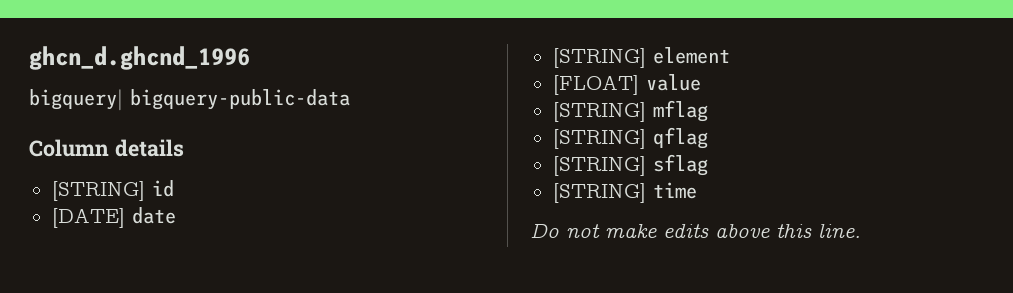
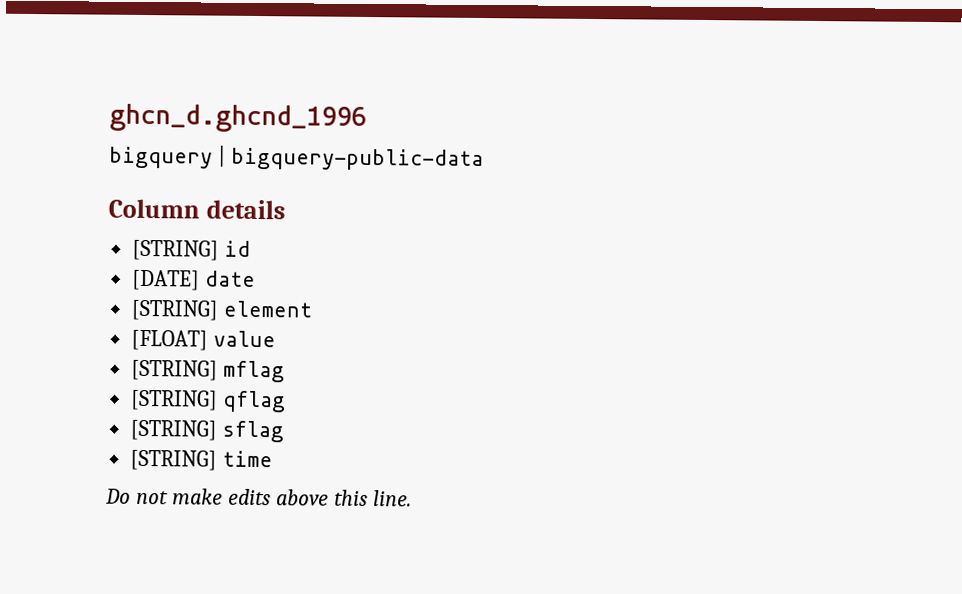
[29,89,123,111] bigquery| -> [109,145,226,169] bigquery |

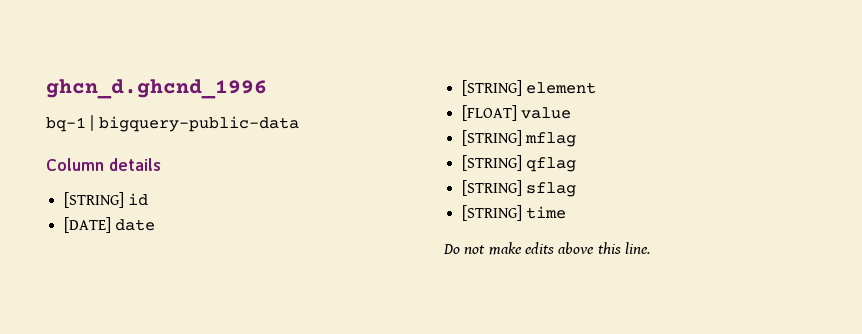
[109,146,213,169] bigquery -> [46,117,86,132] bq-1

